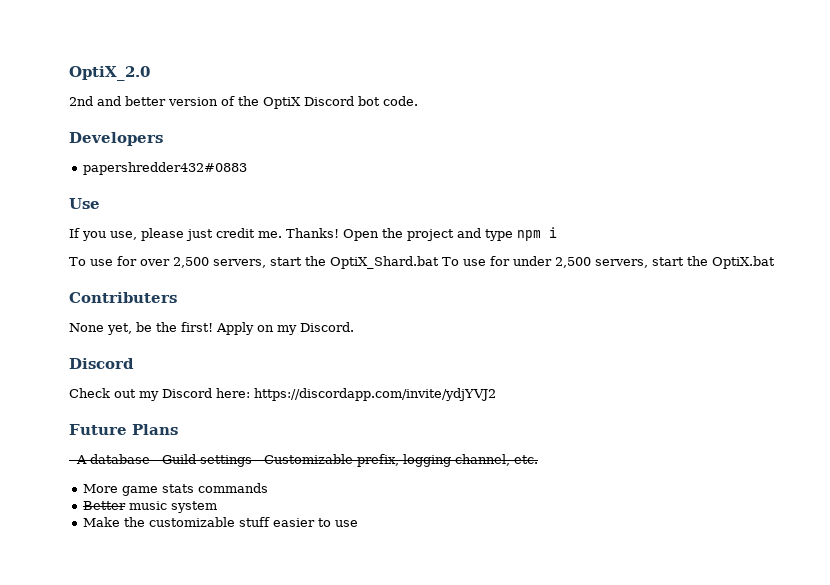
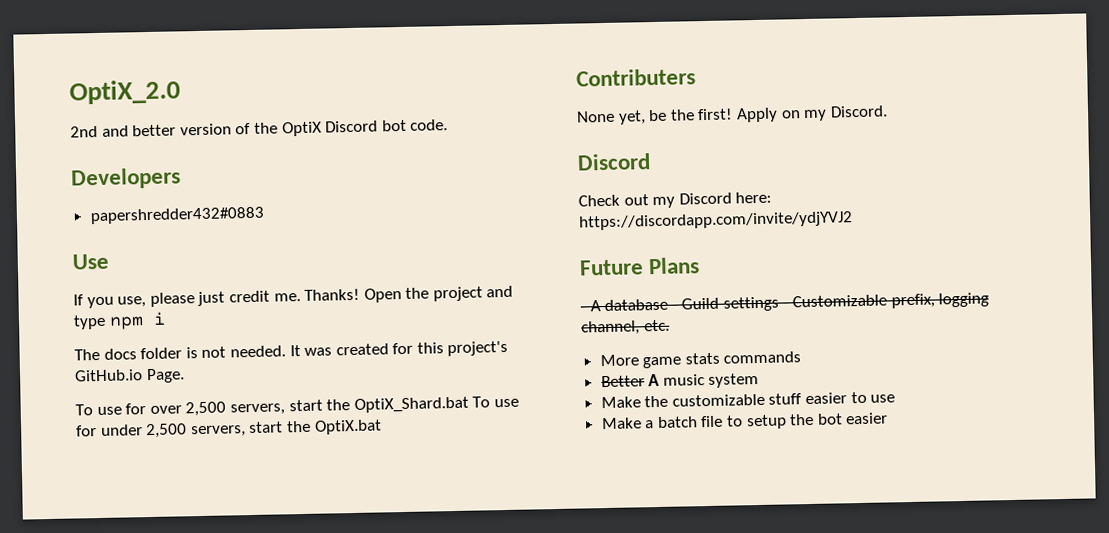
(557, 232) none -> [74,340,509,361] [74,368,185,384] // The docs folder is not needed. It was created for this project's GitHub.io Page.
(127, 505) none -> [648,373,661,387] A
(359, 523) none -> [600,412,889,430] // Make a batch file to setup the bot easier

